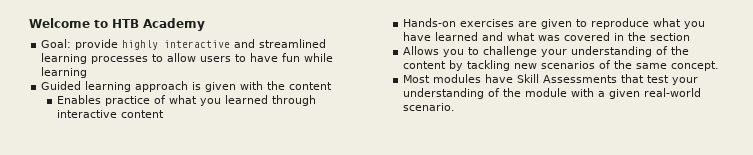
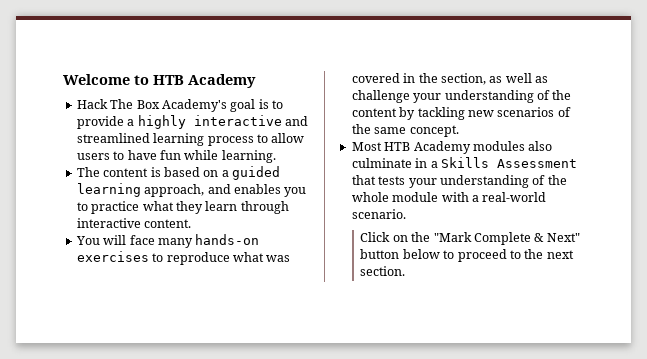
[41,39,119,50] Goal: provide -> [76,99,283,112] [76,116,135,129] Hack The Box Academy's goal is to provide a
[91,56,149,64] processes -> [207,136,254,146] process
[41,67,88,78] [41,81,333,92] [57,95,317,106] [57,110,165,118] [403,18,706,29] [403,32,691,41] [403,46,480,57] learning // Guided learning approach is given with the content // Enables practice of what you learned through interactive content // Hands-on exercises are given to reproduce what you have learned and what was covered in the section // Allows you to -> [221,150,276,163] [76,166,280,180] [76,183,307,197] [76,201,289,214] [76,218,192,228] [75,234,260,248] [76,251,291,265] [351,73,548,85] learning. // The content is based on a guided learning approach, and enables you to practice what they learn through interactive content. // You will face many hands-on exercises to reproduce what was covered in the section, as well as
[433,74,699,85] [403,88,522,99] modules have Skill Assessments that test your understanding of the -> [384,141,553,154] [351,157,577,168] [351,175,567,188] [351,192,389,202] HTB Academy modules also culminate in a Skills Assessment that tests your understanding of the whole
[609,89,641,99] given -> (479, 198) none
(456, 107) none -> [360,232,580,245] [360,249,574,262] [360,266,406,276] // Click on the "Mark Complete & Next" button below to proceed to the next section.

